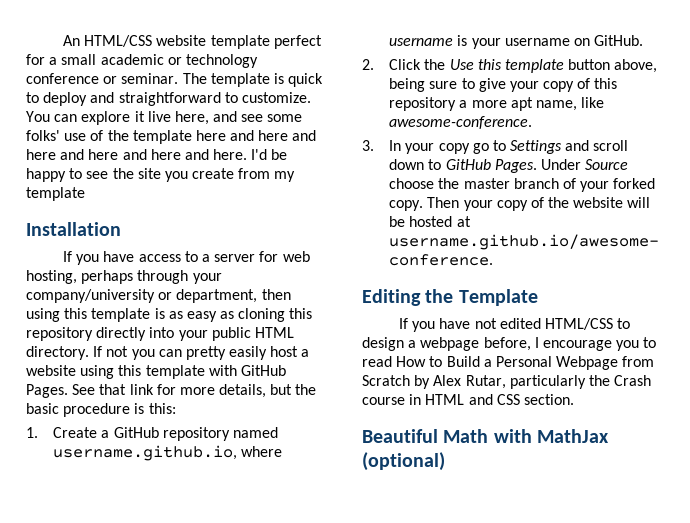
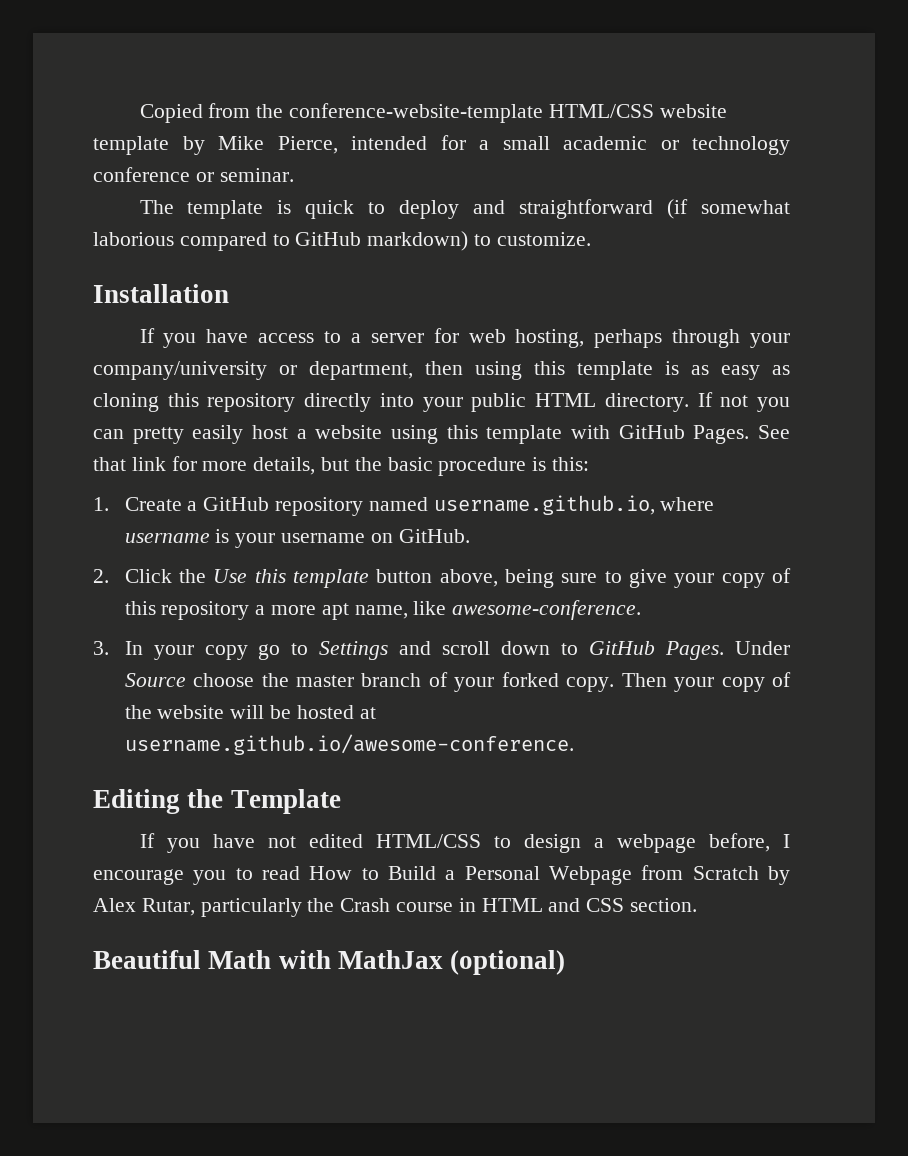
[63,35,322,49] An HTML/CSS website template perfect -> [139,103,727,123] [93,136,427,155] Copied from the conference-website-template HTML/CSS website template by Mike Pierce, intended
(179, 78) none -> (294, 175) //
[224,92,311,103] [26,111,303,125] [26,130,317,144] [26,149,288,160] [26,168,296,182] [26,187,85,201] to customize. You can explore it live here, and see some folks' use of the template here and here and here and here and here and here. I'd be happy to see the site you create from my template -> [667,199,790,219] [93,231,591,251] (if somewhat laborious compared to GitHub markdown) to customize.

